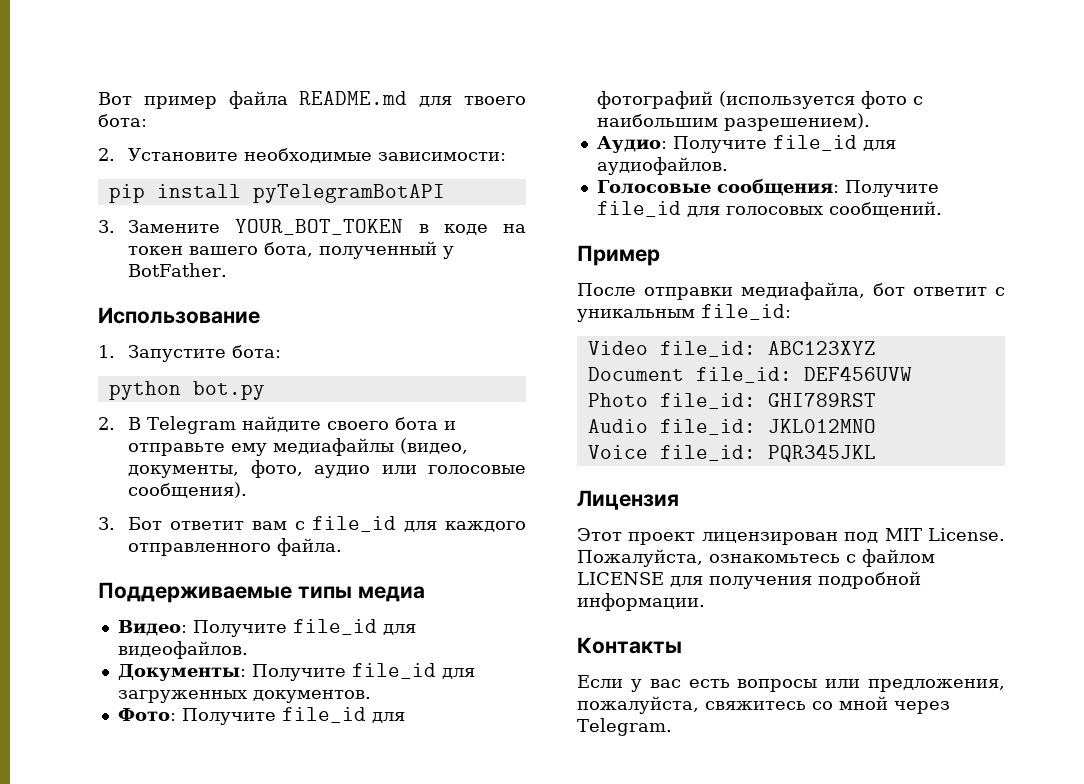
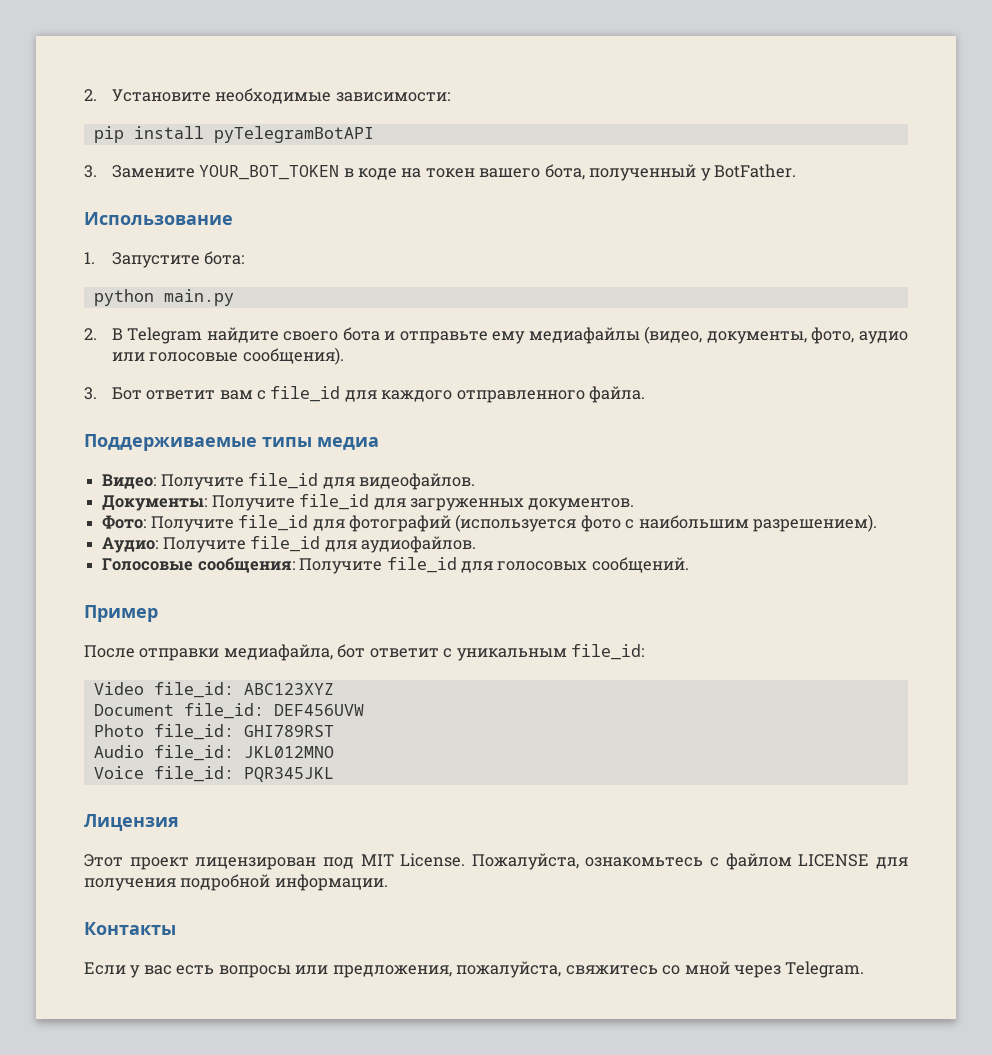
[98,91,526,109] [98,114,147,127] Вот пример файла README.md для твоего бота: // -> (84, 95) none
[192,381,265,400] bot.py -> [163,289,234,306] main.py

